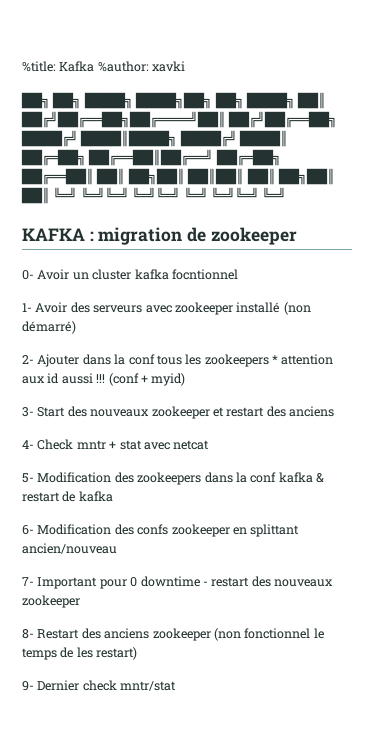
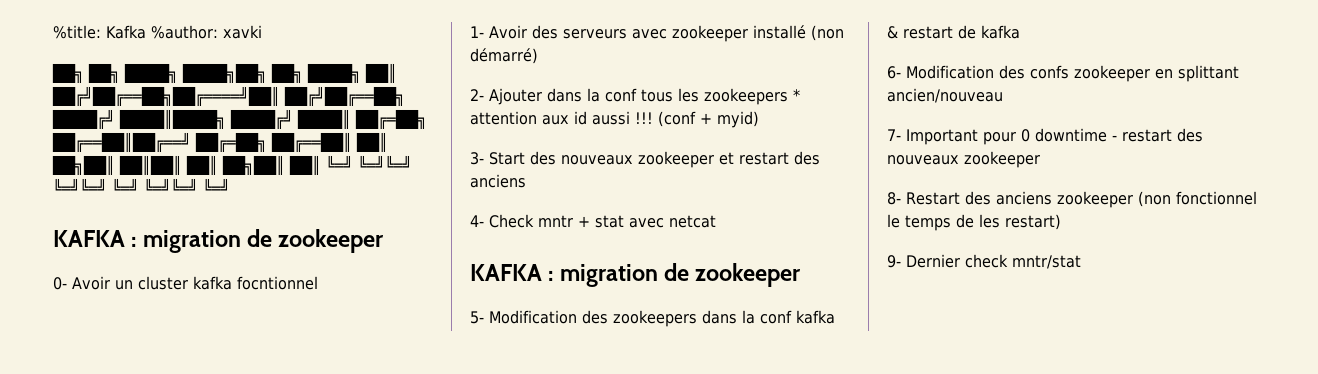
(210, 445) none -> [470,263,802,287] // KAFKA : migration de zookeeper

